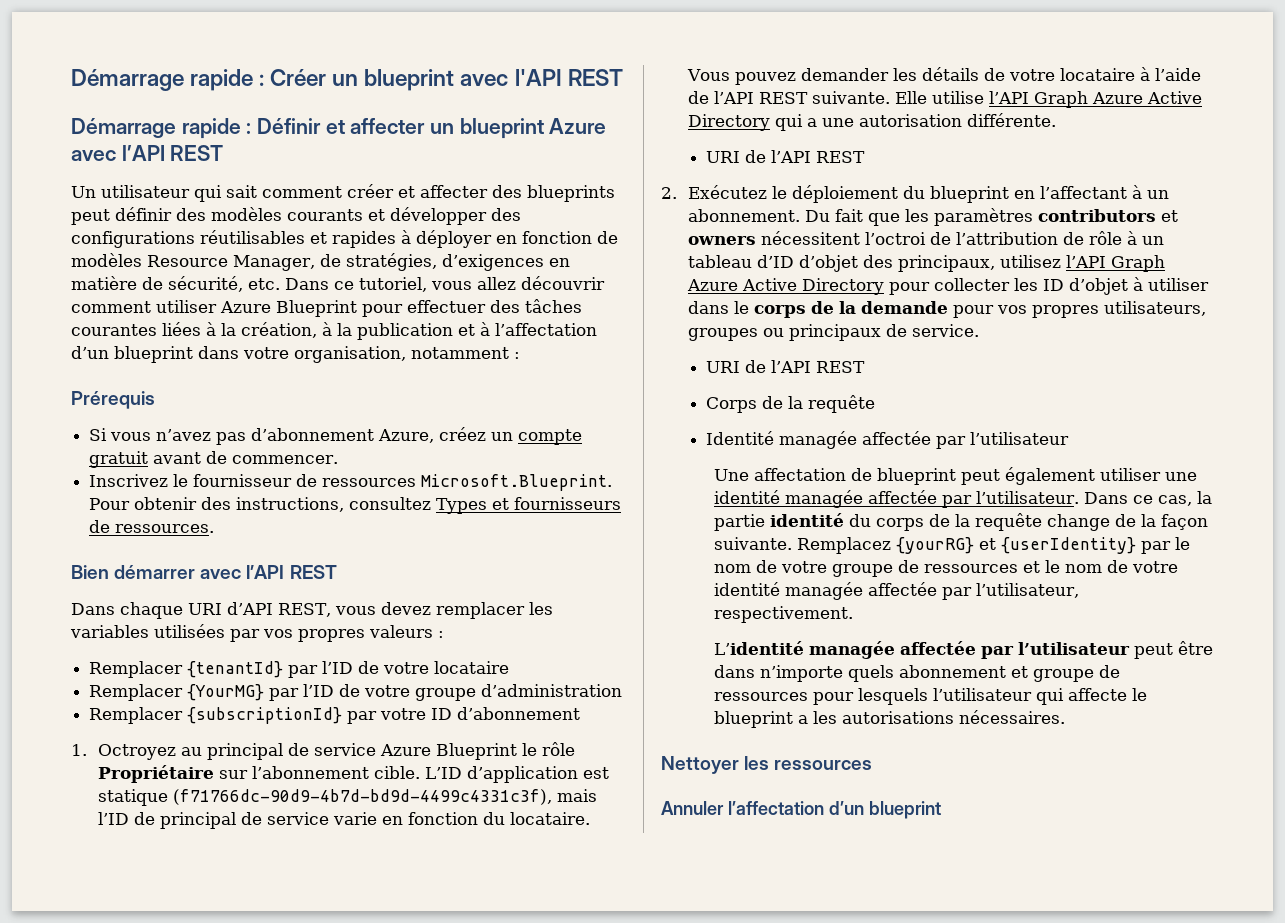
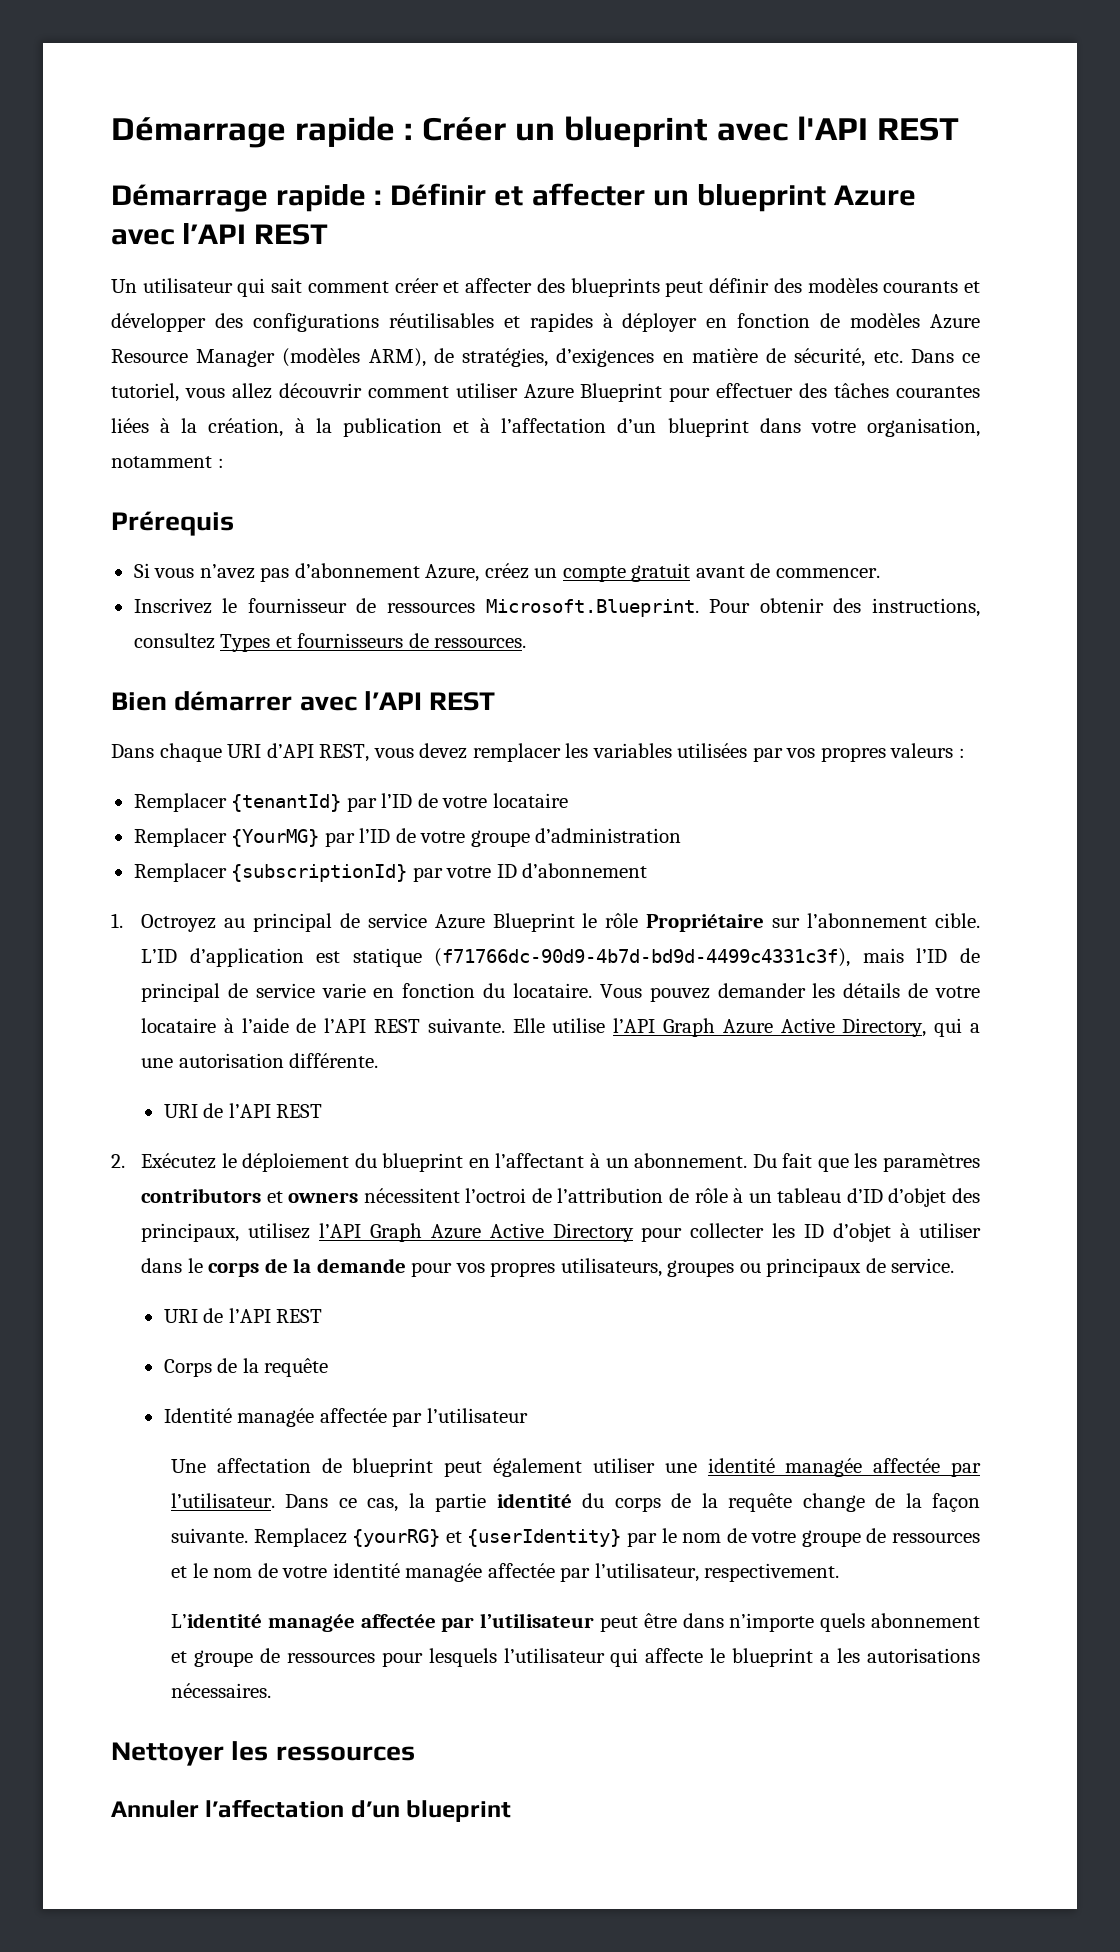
[147,255,315,271] Resource Manager, -> [929,314,980,329] [111,348,426,367] Azure Resource Manager (modèles ARM),
[687,114,770,131] Directory -> [842,1018,927,1037] Directory,

